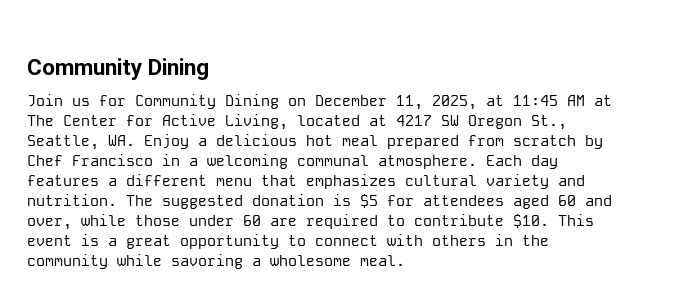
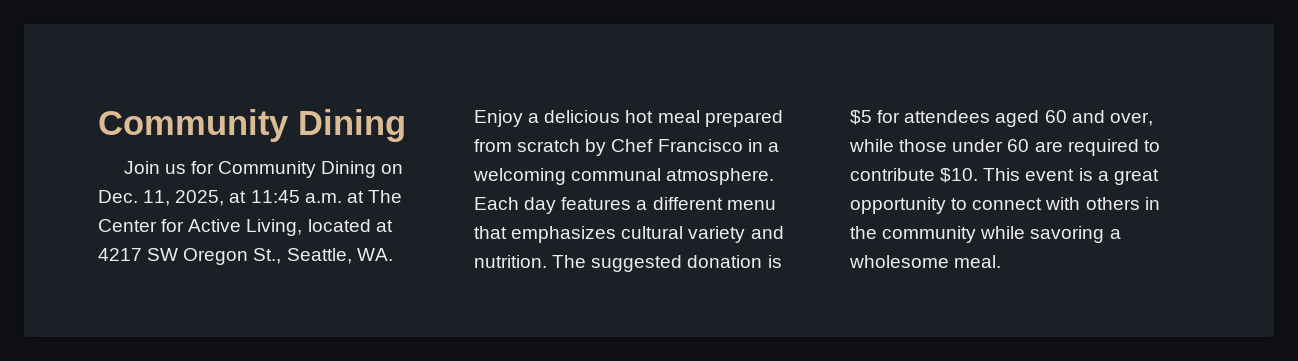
[315,95,387,106] December -> [98,190,138,203] Dec.
[567,95,585,106] AM -> [304,193,342,203] a.m.

